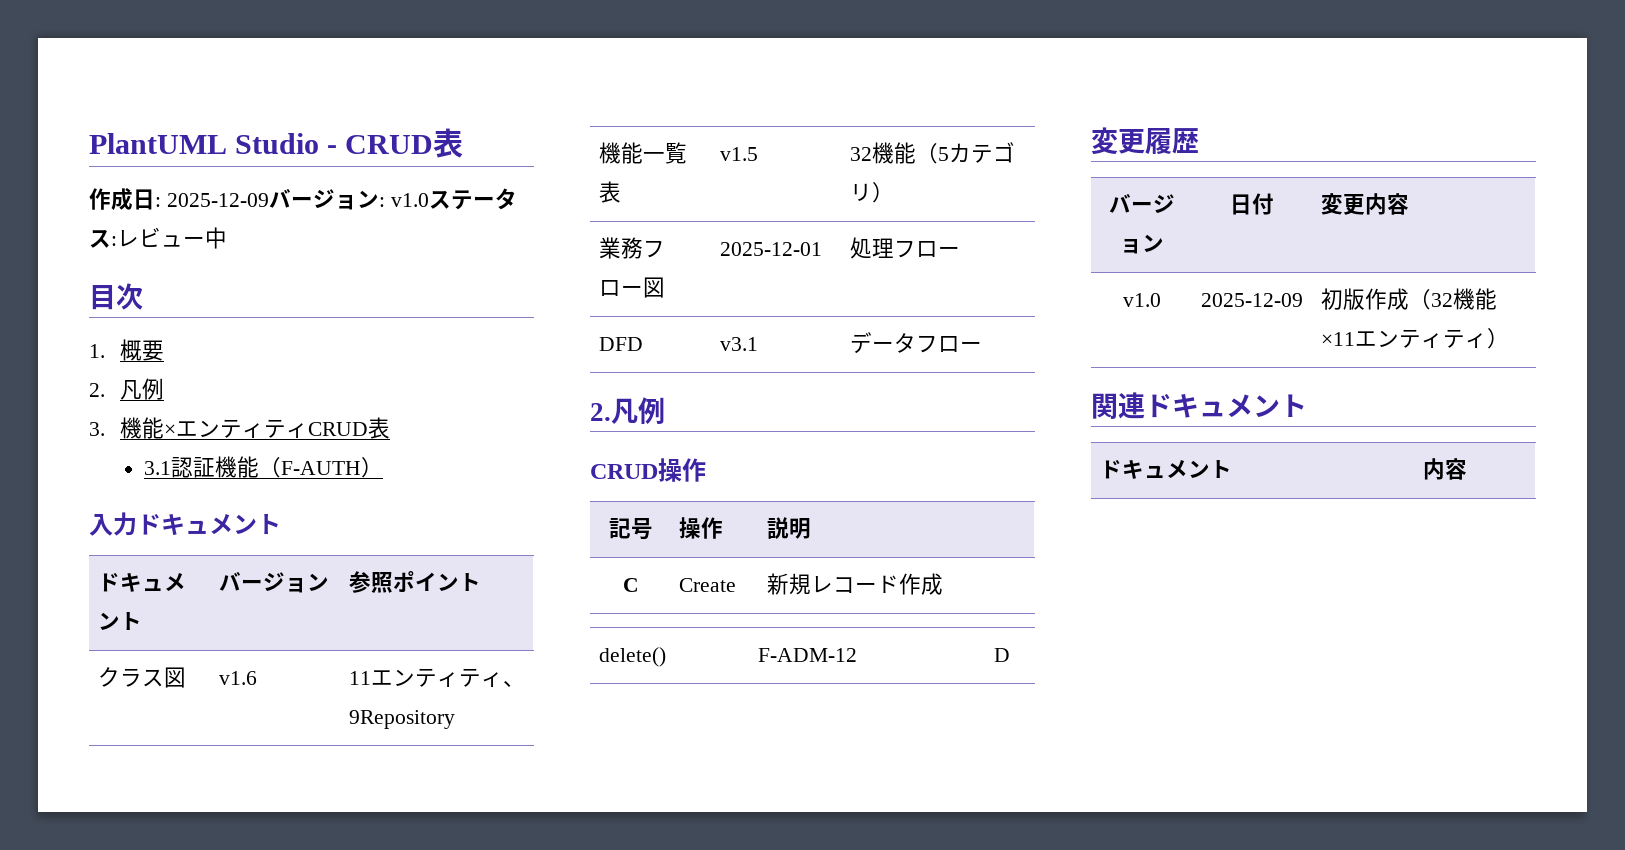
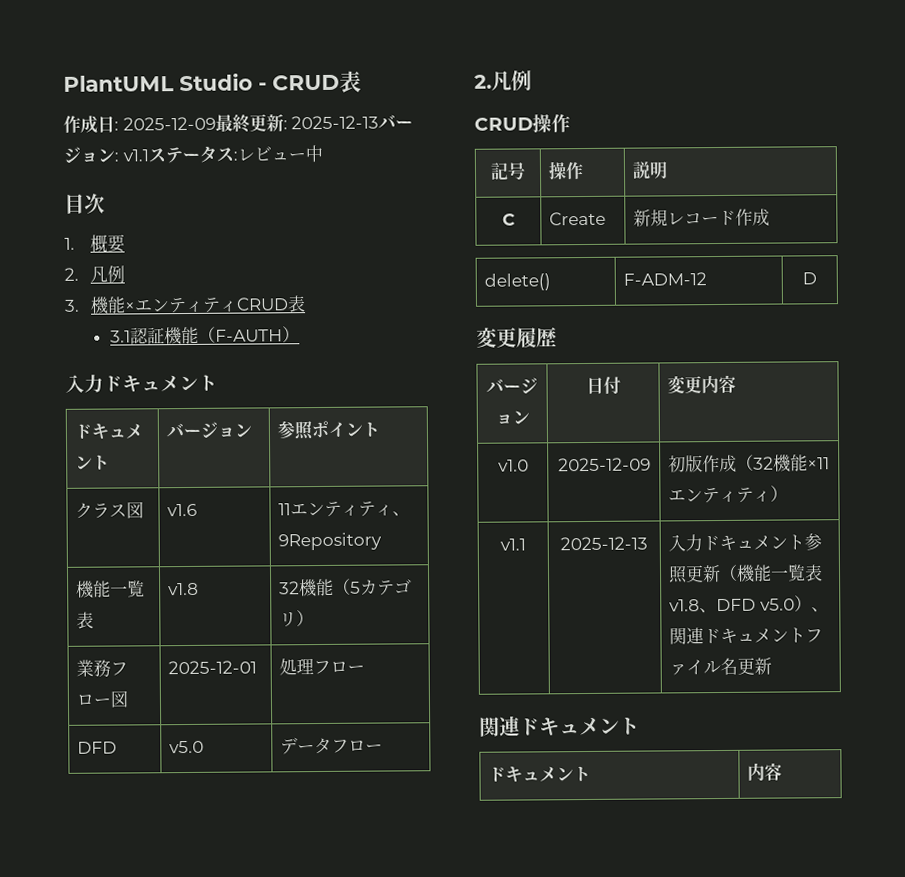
(269, 200) none -> [214,114,380,133] 最終更新: 2025-12-13
[390,193,429,207] v1.0 -> [122,149,149,162] v1.1
[719,147,758,161] v1.5 -> [168,582,200,596] v1.8
[719,337,758,351] v3.1 -> [169,740,205,754] v5.0
(1509, 338) none -> [500,538,526,551] [560,536,648,551] [668,533,823,552] [668,564,824,584] [669,595,829,614] [669,627,824,645] [669,657,773,676] // v1.1 | 2025-12-13 | 入力ドキュメント参照更新（機能一覧表v1.8、DFD v5.0）、関連ドキュメントファイル名更新

